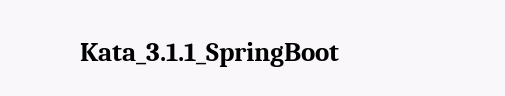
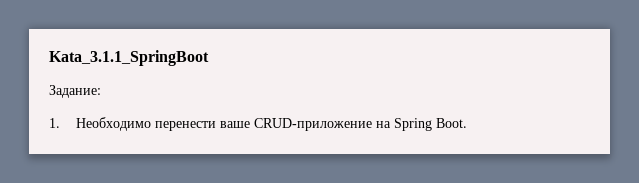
(339, 54) none -> [49,85,101,98] [49,117,467,131] // Задание: // 1. Необходимо перенести ваше CRUD-приложение на Spring Boot.

